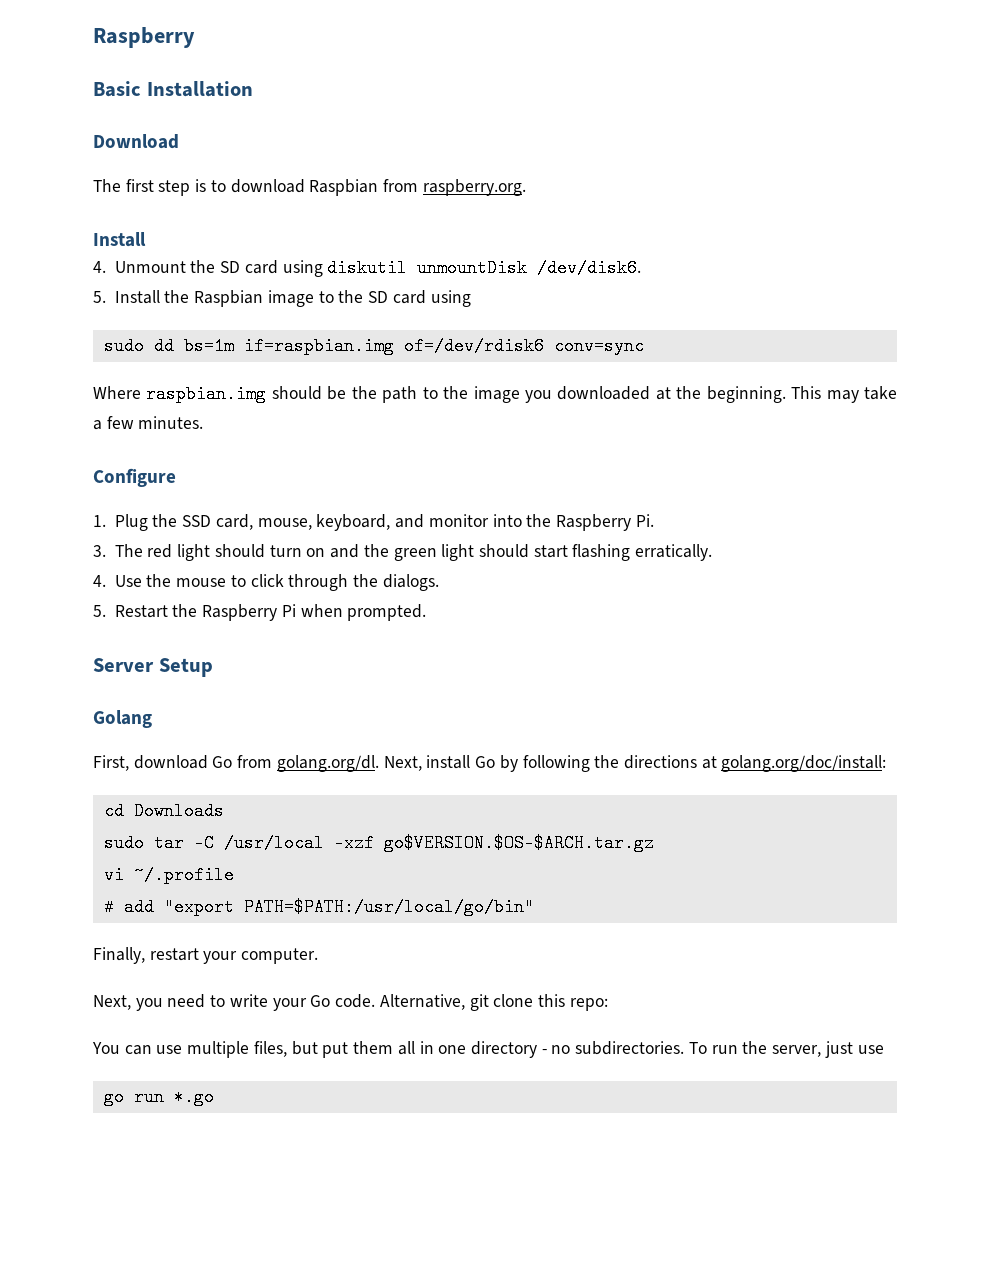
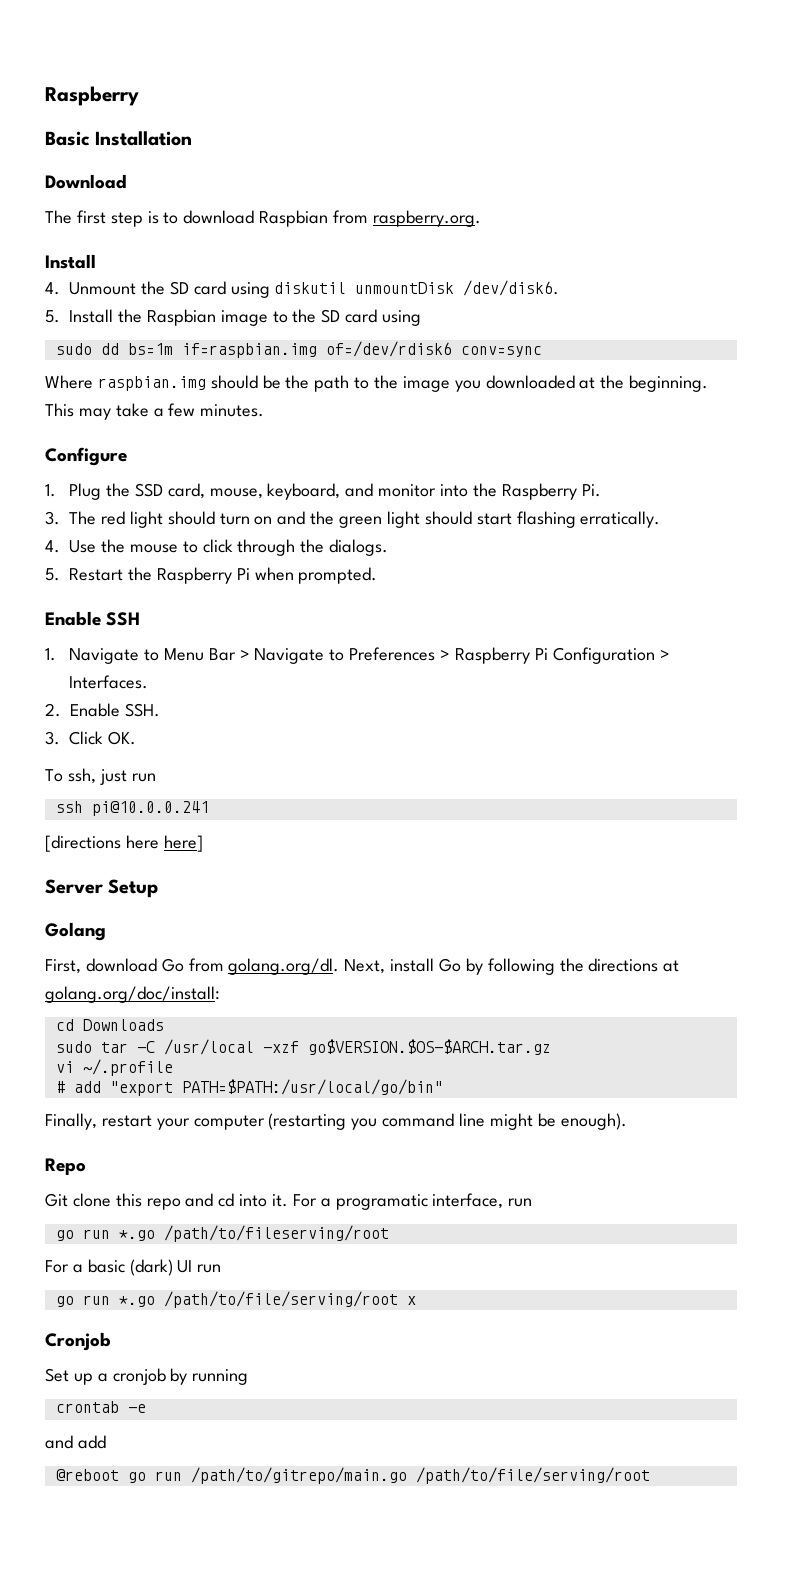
(427, 612) none -> [45,611,141,626] [45,647,670,664] [69,675,149,689] [45,703,160,717] [45,731,137,745] [45,768,156,785] [55,801,209,816] [45,835,203,852] // Enable SSH // 1. Navigate to Menu Bar > Navigate to Preferences > Raspberry Pi Configuration > Interfaces. // 2. Enable SSH. // 3. Click OK. // To ssh, just run // ssh pi@10.0.0.241 // [directions here here]
[241,948,319,964] [93,994,608,1011] [92,1041,884,1058] [103,1088,214,1106] computer. // Next, you need to write your Go code. Alternative, git clone this repo: // You can use multiple files, but put them all in one directory - no subdirectories. To run the server, just use // go run *.go -> [193,1113,627,1130] [45,1158,86,1175] [45,1193,533,1210] [55,1225,389,1242] [45,1259,222,1276] [55,1291,416,1308] [45,1332,111,1351] [45,1368,249,1385] [55,1401,146,1413] [45,1435,106,1449] [55,1467,650,1484] computer (restarting you command line might be enough). // Repo // Git clone this repo and cd into it. For a programatic interface, run // go run *.go /path/to/fileserving/root // For a basic (dark) UI run // go run *.go /path/to/file/serving/root x // Cronjob // Set up a cronjob by running // crontab -e // and add // @reboot go run /path/to/gitrepo/main.go /path/to/file/serving/root

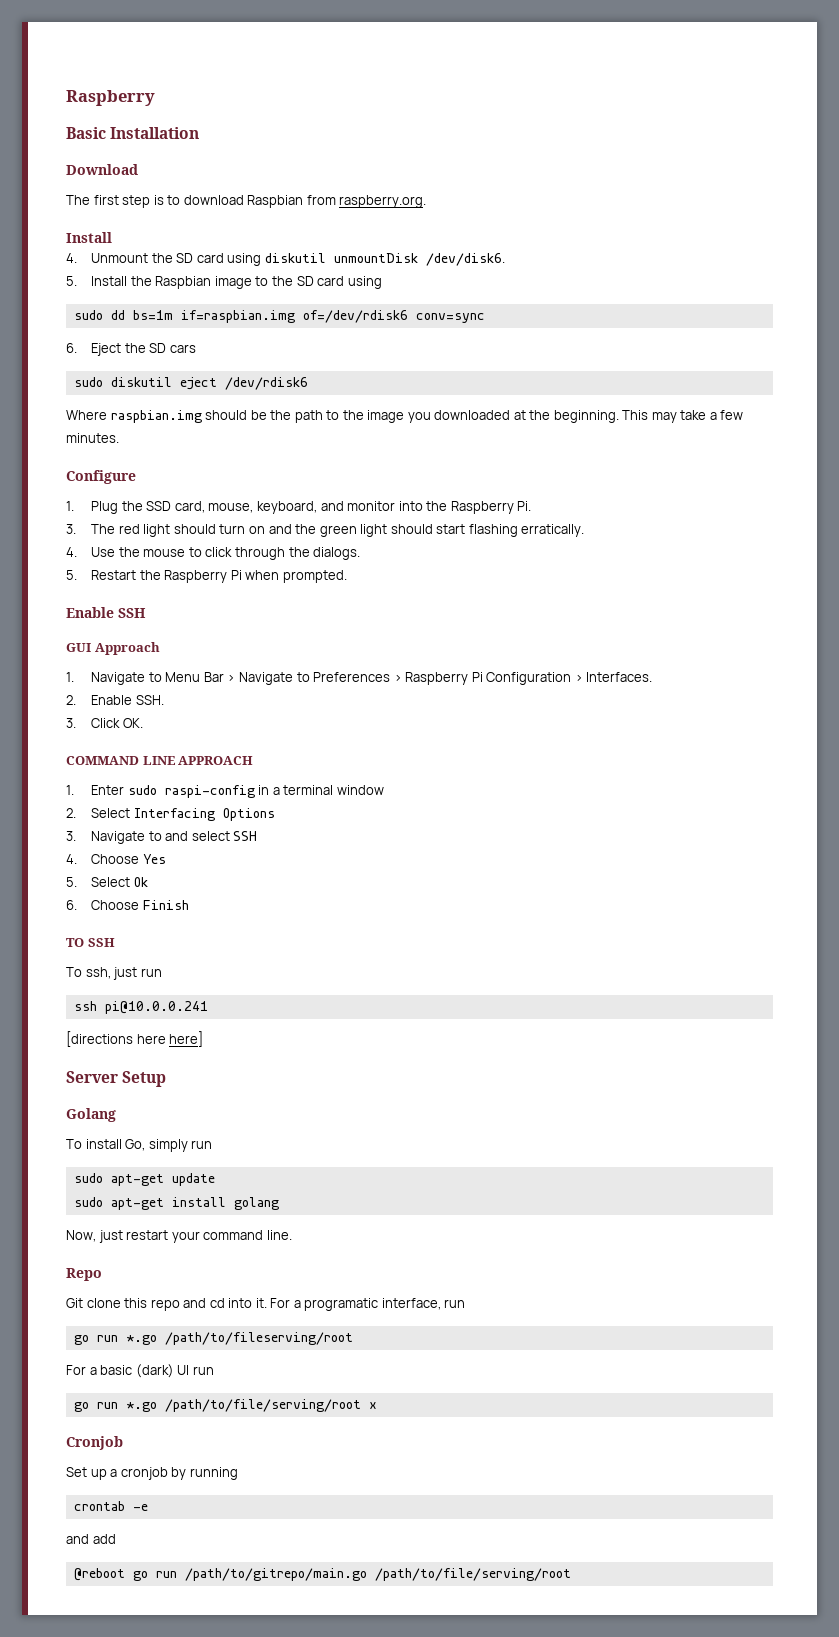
(542, 351) none -> [66,343,196,356] [73,377,308,390] // 6. Eject the SD cars // sudo diskutil eject /dev/rdisk6
(141, 619) none -> [66,642,160,655] // GUI Approach
(137, 738) none -> [66,756,254,765] [66,785,384,798] [66,808,275,821] [66,831,258,844] [66,854,166,864] [66,877,148,887] [66,900,189,910] [66,938,115,947] // COMMAND LINE APPROACH // 1. Enter sudo raspi-config in a terminal window // 2. Select Interfacing Options // 3. Navigate to and select SSH // 4. Choose Yes // 5. Select Ok // 6. Choose Finish // TO SSH
[45,958,680,975] [45,986,220,1003] [55,1019,164,1031] [55,1039,551,1055] [55,1059,173,1076] [55,1079,443,1096] [45,1113,627,1130] First, download Go from golang.org/dl. Next, install Go by following the directions at golang.org/doc/install: // cd Downloads // sudo tar -C /usr/local -xzf go$VERSION.$OS-$ARCH.tar.gz // vi ~/.profile // # add "export PATH=$PATH:/usr/local/go/bin" // Finally, restart your computer (restarting you command line might be enough). -> [66,1139,213,1152] [73,1173,215,1186] [73,1197,279,1210] [66,1230,292,1243] To install Go, simply run // sudo apt-get update // sudo apt-get install golang // Now, just restart your command line.

